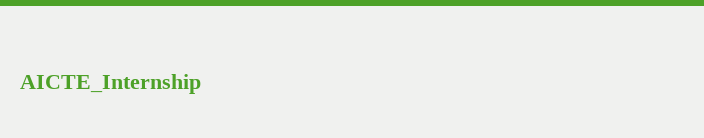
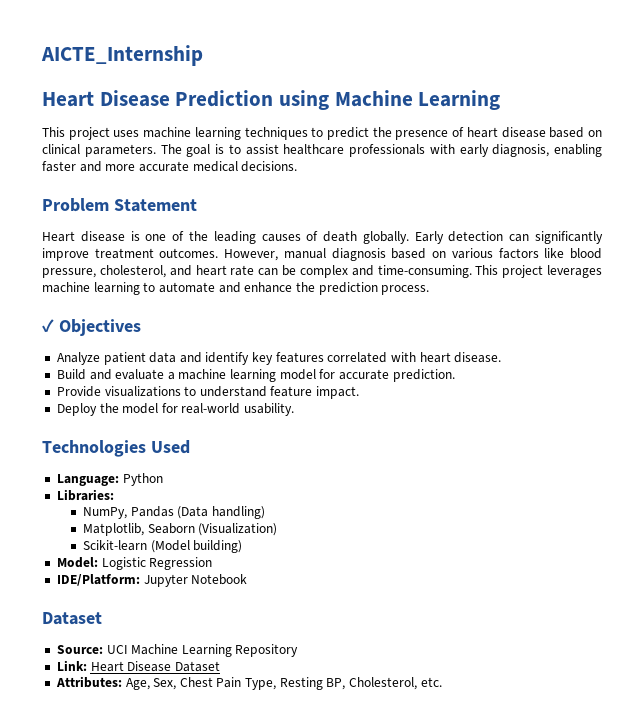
(201, 84) none -> [42,90,501,110] [42,127,603,140] [42,144,602,157] [42,161,298,172] [42,198,197,212] [42,231,603,244] [42,248,603,261] [42,265,602,278] [42,282,430,295] [42,319,141,336] [56,352,502,365] [56,369,455,382] [56,386,360,399] [56,403,295,416] [42,440,190,457] [56,473,163,486] [56,489,114,501] [83,506,266,519] [83,523,278,536] [83,540,243,553] [56,557,213,570] [56,574,248,587] [42,612,102,625] [56,644,299,657] [56,660,220,672] [55,676,442,690] // Heart Disease Prediction using Machine Learning // This project uses machine learning techniques to predict the presence of heart disease based on clinical parameters. The goal is to assist healthcare professionals with early diagnosis, enabling faster and more accurate medical decisions. // Problem Statement // Heart disease is one of the leading causes of death globally. Early detection can significantly improve treatment outcomes. However, manual diagnosis based on various factors like blood pressure, cholesterol, and heart rate can be complex and time-consuming. This project leverages machine learning to automate and enhance the prediction process. // ✓ Objectives // Analyze patient data and identify key features correlated with heart disease. // Build and evaluate a machine learning model for accurate prediction. // Provide visualizations to understand feature impact. // Deploy the model for real-world usability. // Technologies Used // Language: Python // Libraries: // NumPy, Pandas (Data handling) // Matplotlib, Seaborn (Visualization) // Scikit-learn (Model building) // Model: Logistic Regression // IDE/Platform: Jupyter Notebook // Dataset // Source: UCI Machine Learning Repository // Link: Heart Disease Dataset // Attributes: Age, Sex, Chest Pain Type, Resting BP, Cholesterol, etc.

